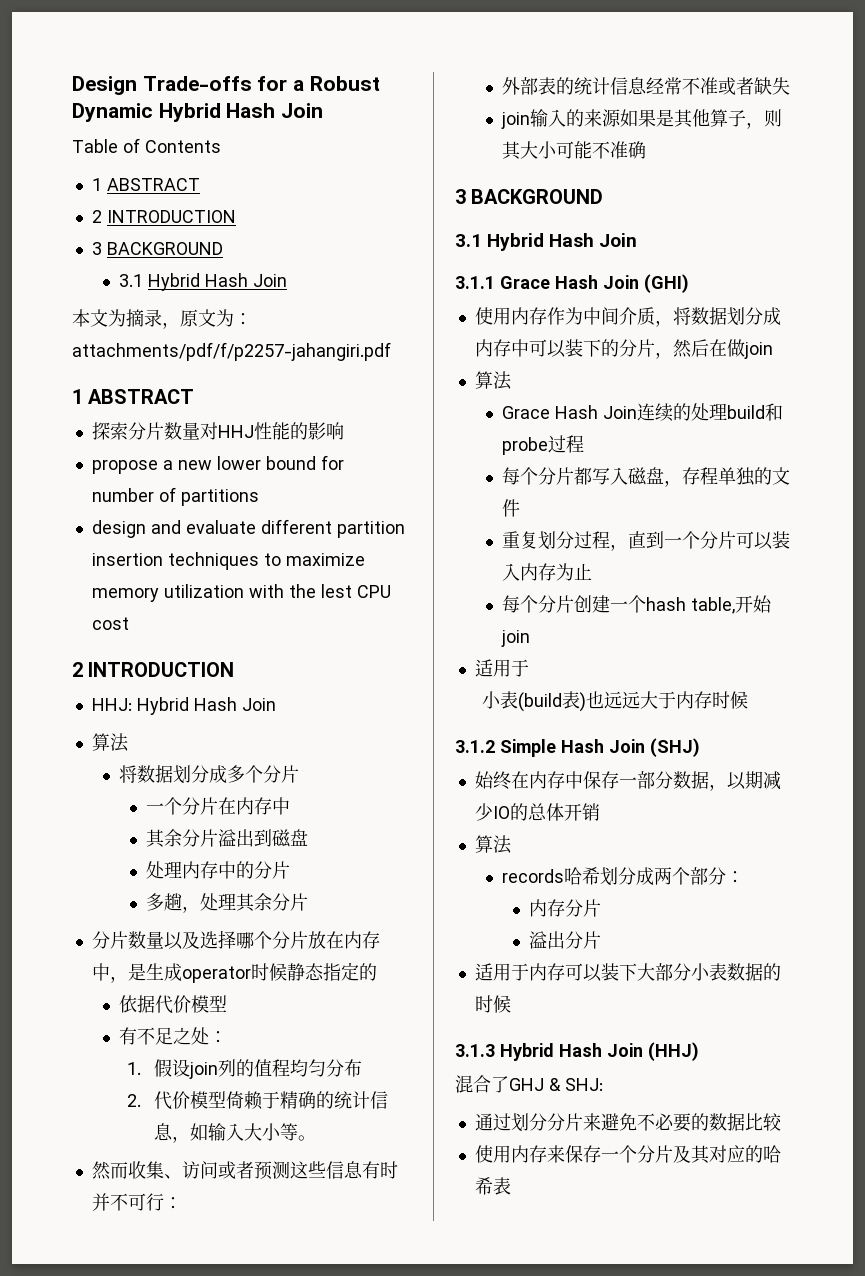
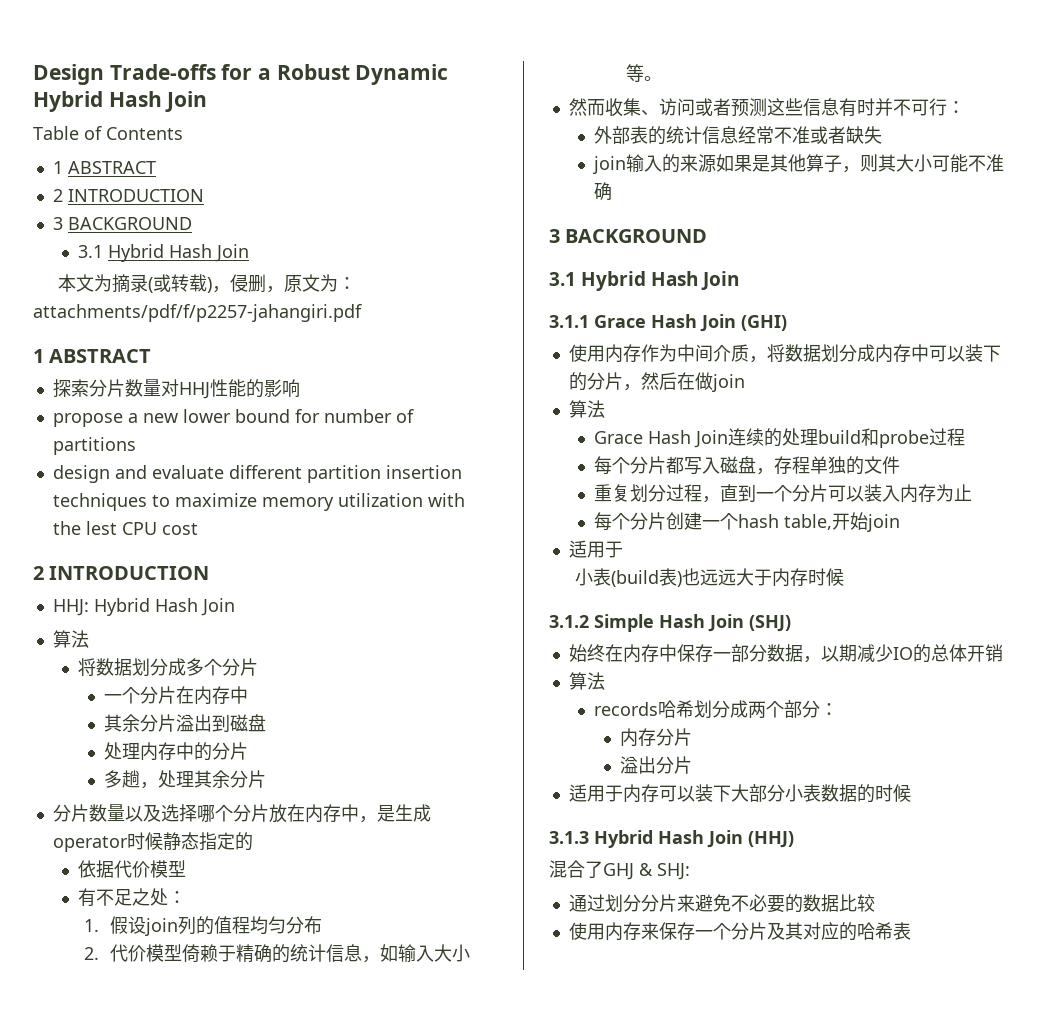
(162, 318) none -> [148,274,267,293] (或转载)，侵删

